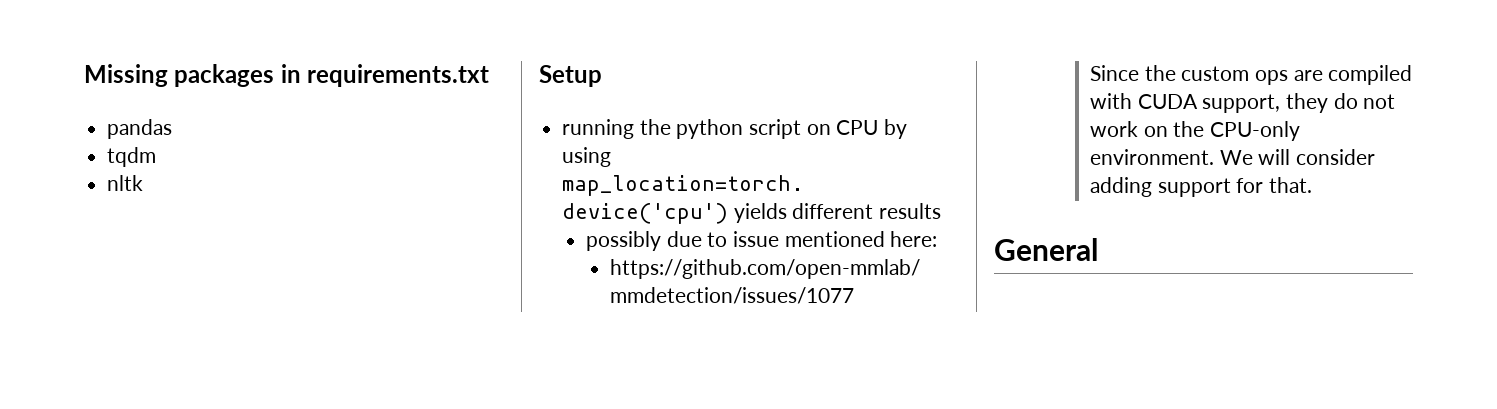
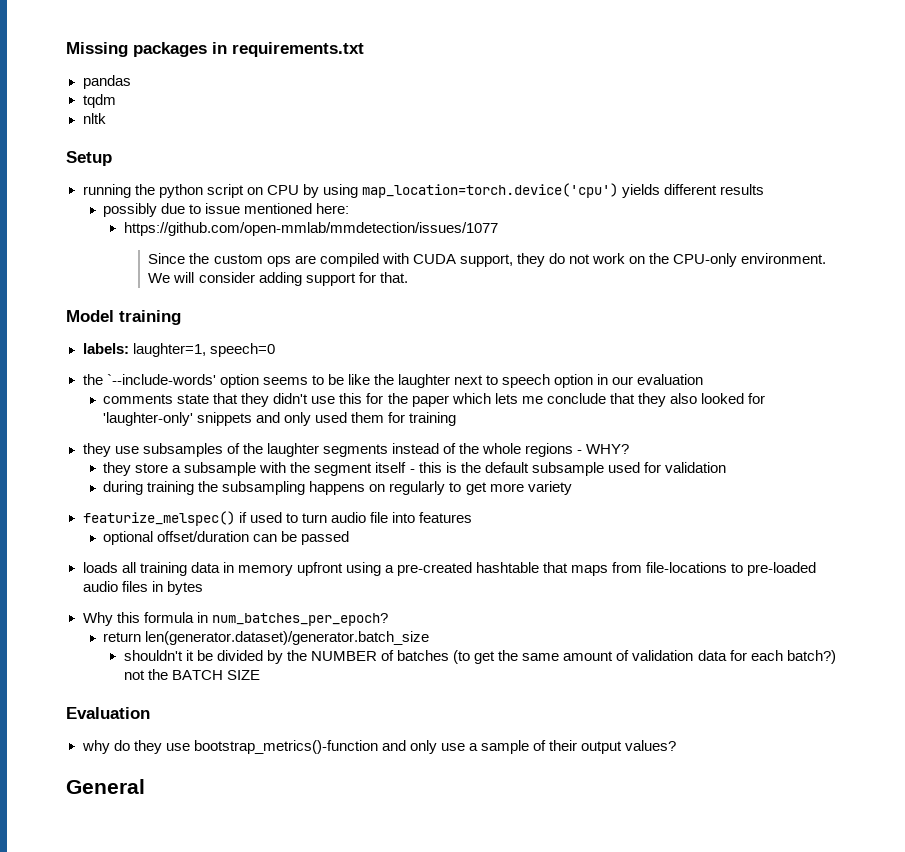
(1313, 185) none -> [66,310,181,325] [82,343,275,357] [82,374,704,388] [103,393,766,407] [103,412,457,426] [82,443,630,457] [103,462,726,476] [103,481,572,495] [82,511,472,526] [103,531,350,545] [82,562,817,576] [82,581,203,595] [82,612,388,626] [103,631,430,645] [123,650,836,664] [123,669,260,680] [66,707,150,719] [81,740,677,754] // Model training // labels: laughter=1, speech=0 // the `--include-words' option seems to be like the laughter next to speech option in our evaluation // comments state that they didn't use this for the paper which lets me conclude that they also looked for 'laughter-only' snippets and only used them for training // they use subsamples of the laughter segments instead of the whole regions - WHY? // they store a subsample with the segment itself - this is the default subsample used for validation // during training the subsampling happens on regularly to get more variety // featurize_melspec() if used to turn audio file into features // optional offset/duration can be passed // loads all training data in memory upfront using a pre-created hashtable that maps from file-locations to pre-loaded audio files in bytes // Why this formula in num_batches_per_epoch? // return len(generator.dataset)/generator.batch_size // shouldn't it be divided by the NUMBER of batches (to get the same amount of validation data for each batch?) not the BATCH SIZE // Evaluation // why do they use bootstrap_metrics()-function and only use a sample of their output values?

